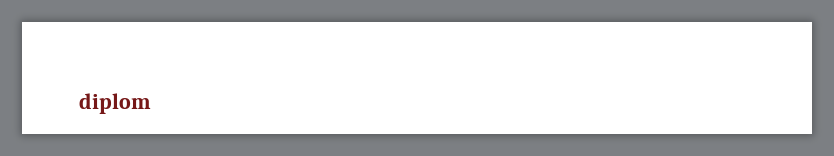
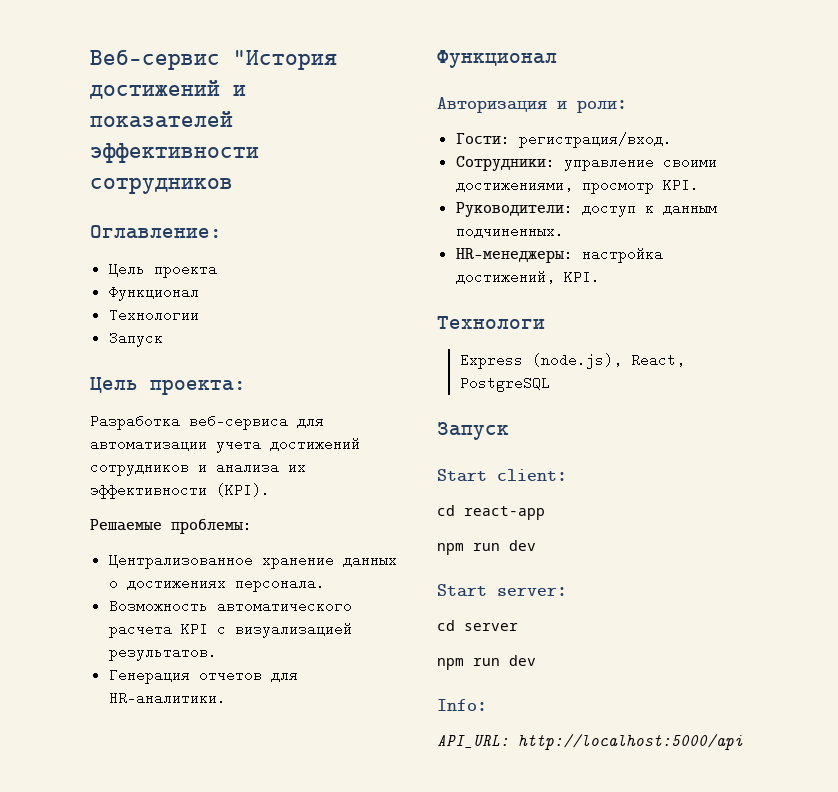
[79,93,151,114] diplom -> [90,50,337,70] [90,80,246,99] [90,111,233,128] [90,143,259,163] [90,177,233,194] [90,225,222,239] [108,260,217,278] [108,283,199,301] [108,306,199,323] [108,329,163,347] [90,377,246,395] [90,412,324,430] [90,435,360,453] [90,458,306,476] [90,481,270,499] [90,518,252,534] [108,551,397,569] [108,574,325,592] [108,597,352,614] [108,620,352,638] [108,643,217,661] [108,666,298,684] [108,689,226,706] [437,50,557,68] [437,97,627,113] [455,130,672,148] [455,153,717,171] [455,176,699,194] [455,199,717,217] [455,222,564,239] [455,245,663,263] [455,268,600,285] [437,316,545,329] [459,353,685,369] [459,376,550,392] [437,422,509,440] [437,469,567,482] [437,505,545,520] [437,540,536,555] [437,584,567,597] [437,620,518,631] [437,655,536,670] [437,699,487,711] [437,734,743,750] Веб-сервис "История достижений и показателей эффективности сотрудников // Оглавление: // Цель проекта // Функционал // Технологии // Запуск // Цель проекта: // Разработка веб-сервиса для автоматизации учета достижений сотрудников и анализа их эффективности (KPI). // Решаемые проблемы: // Централизованное хранение данных о достижениях персонала. // Возможность автоматического расчета KPI с визуализацией результатов. // Генерация отчетов для HR-аналитики. // Функционал // Авторизация и роли: // Гости: регистрация/вход. // Сотрудники: управление своими достижениями, просмотр KPI. // Руководители: доступ к данным подчиненных. // HR-менеджеры: настройка достижений, KPI. // Технологи // Express (node.js), React, PostgreSQL // Запуск // Start client: // cd react-app // npm run dev // Start server: // cd server // npm run dev // Info: // API_URL: http://localhost:5000/api

